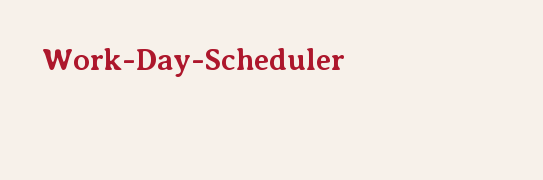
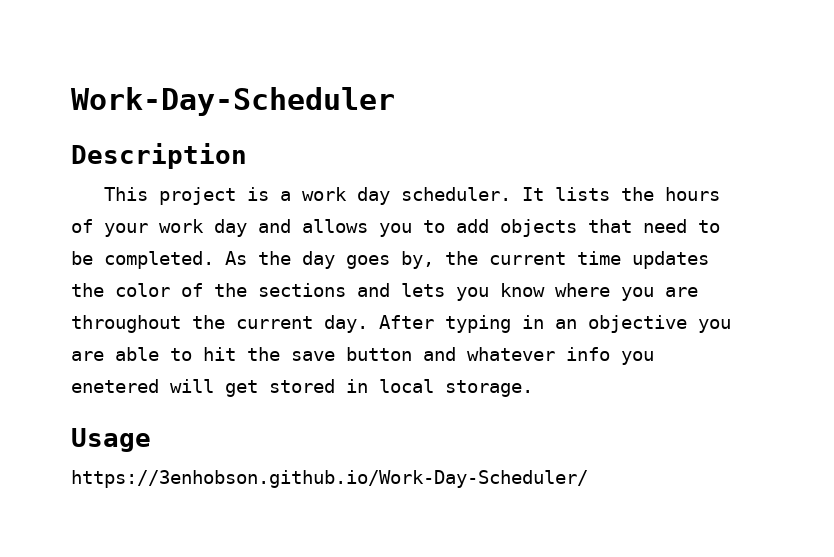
(345, 62) none -> [71,143,247,169] [103,187,720,205] [71,219,720,237] [71,251,709,269] [71,283,698,301] [71,315,731,333] [71,347,654,365] [71,379,533,397] [71,428,151,452] [71,470,588,488] // Description // This project is a work day scheduler. It lists the hours of your work day and allows you to add objects that need to be completed. As the day goes by, the current time updates the color of the sections and lets you know where you are throughout the current day. After typing in an objective you are able to hit the save button and whatever info you enetered will get stored in local storage. // Usage // https://3enhobson.github.io/Work-Day-Scheduler/

